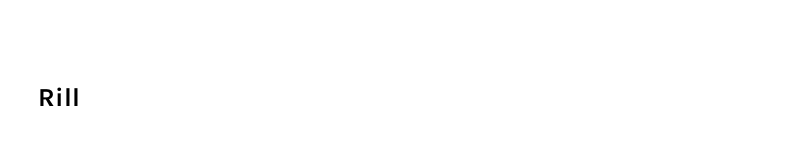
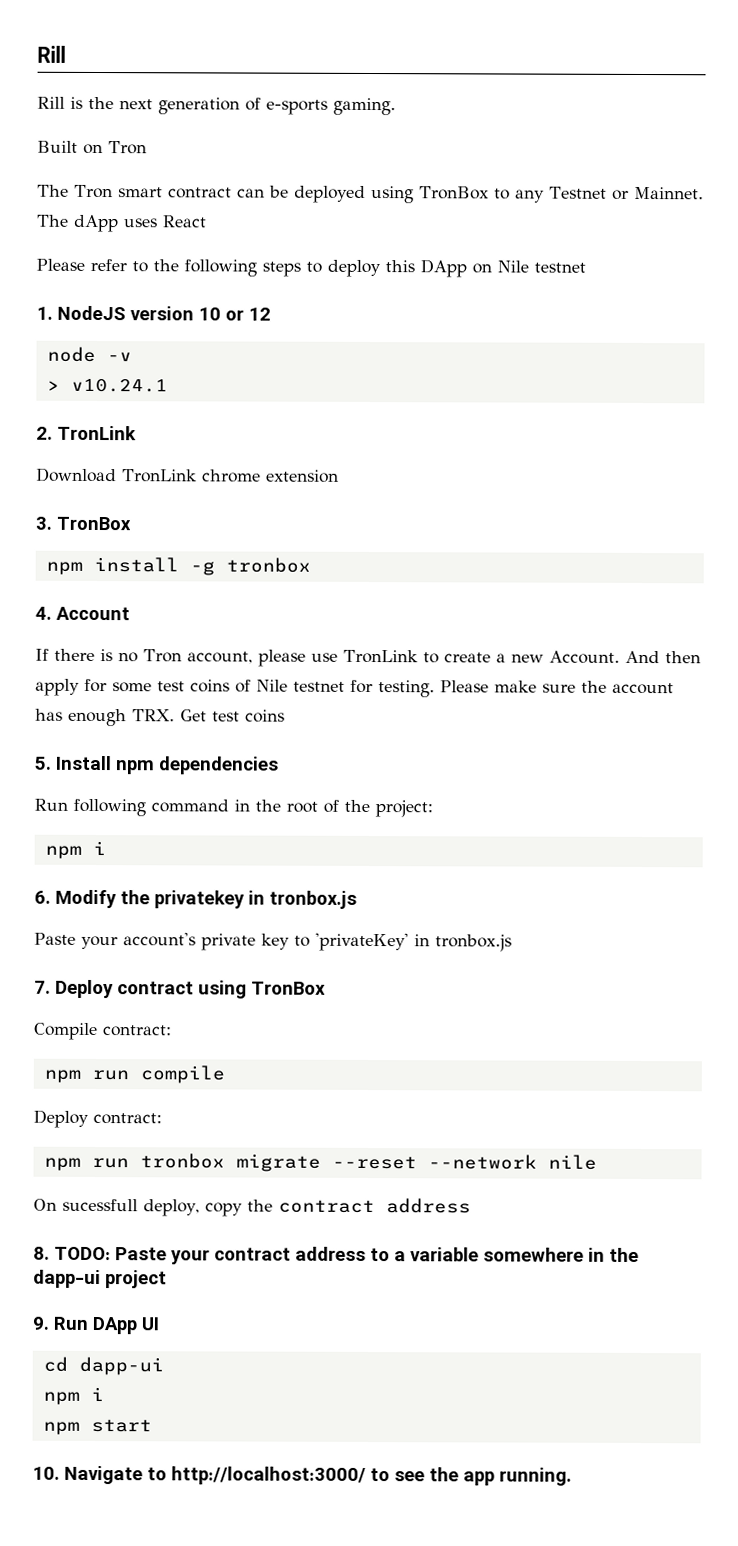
[38,87,80,106] Rill -> [37,45,66,63] [37,96,396,116] [37,140,147,155] [37,184,704,204] [36,214,207,233] [36,258,586,278] [36,305,271,321] [46,346,132,362] [46,378,168,393] [36,425,137,441] [36,467,339,483] [35,516,131,531] [45,556,311,576] [35,606,130,621] [35,648,701,667] [35,678,674,698] [35,708,285,727] [35,755,279,775] [34,798,433,818] [44,840,106,859] [34,889,357,909] [34,932,512,952] [34,979,326,999] [34,1022,172,1041] [43,1065,225,1084] [33,1109,162,1128] [43,1153,597,1172] [33,1198,471,1217] [33,1246,639,1265] [33,1269,167,1289] [32,1316,160,1335] [42,1356,164,1376] [42,1386,104,1405] [42,1418,152,1435] [32,1465,572,1486] Rill // Rill is the next generation of e-sports gaming. // Built on Tron // The Tron smart contract can be deployed using TronBox to any Testnet or Mainnet. The dApp uses React // Please refer to the following steps to deploy this DApp on Nile testnet // 1. NodeJS version 10 or 12 // node -v // > v10.24.1 // 2. TronLink // Download TronLink chrome extension // 3. TronBox // npm install -g tronbox // 4. Account // If there is no Tron account, please use TronLink to create a new Account. And then apply for some test coins of Nile testnet for testing. Please make sure the account has enough TRX. Get test coins // 5. Install npm dependencies // Run following command in the root of the project: // npm i // 6. Modify the privatekey in tronbox.js // Paste your account's private key to 'privateKey' in tronbox.js // 7. Deploy contract using TronBox // Compile contract: // npm run compile // Deploy contract: // npm run tronbox migrate --reset --network nile // On sucessfull deploy, copy the contract address // 8. TODO: Paste your contract address to a variable somewhere in the dapp-ui project // 9. Run DApp UI // cd dapp-ui // npm i // npm start // 10. Navigate to http://localhost:3000/ to see the app running.

